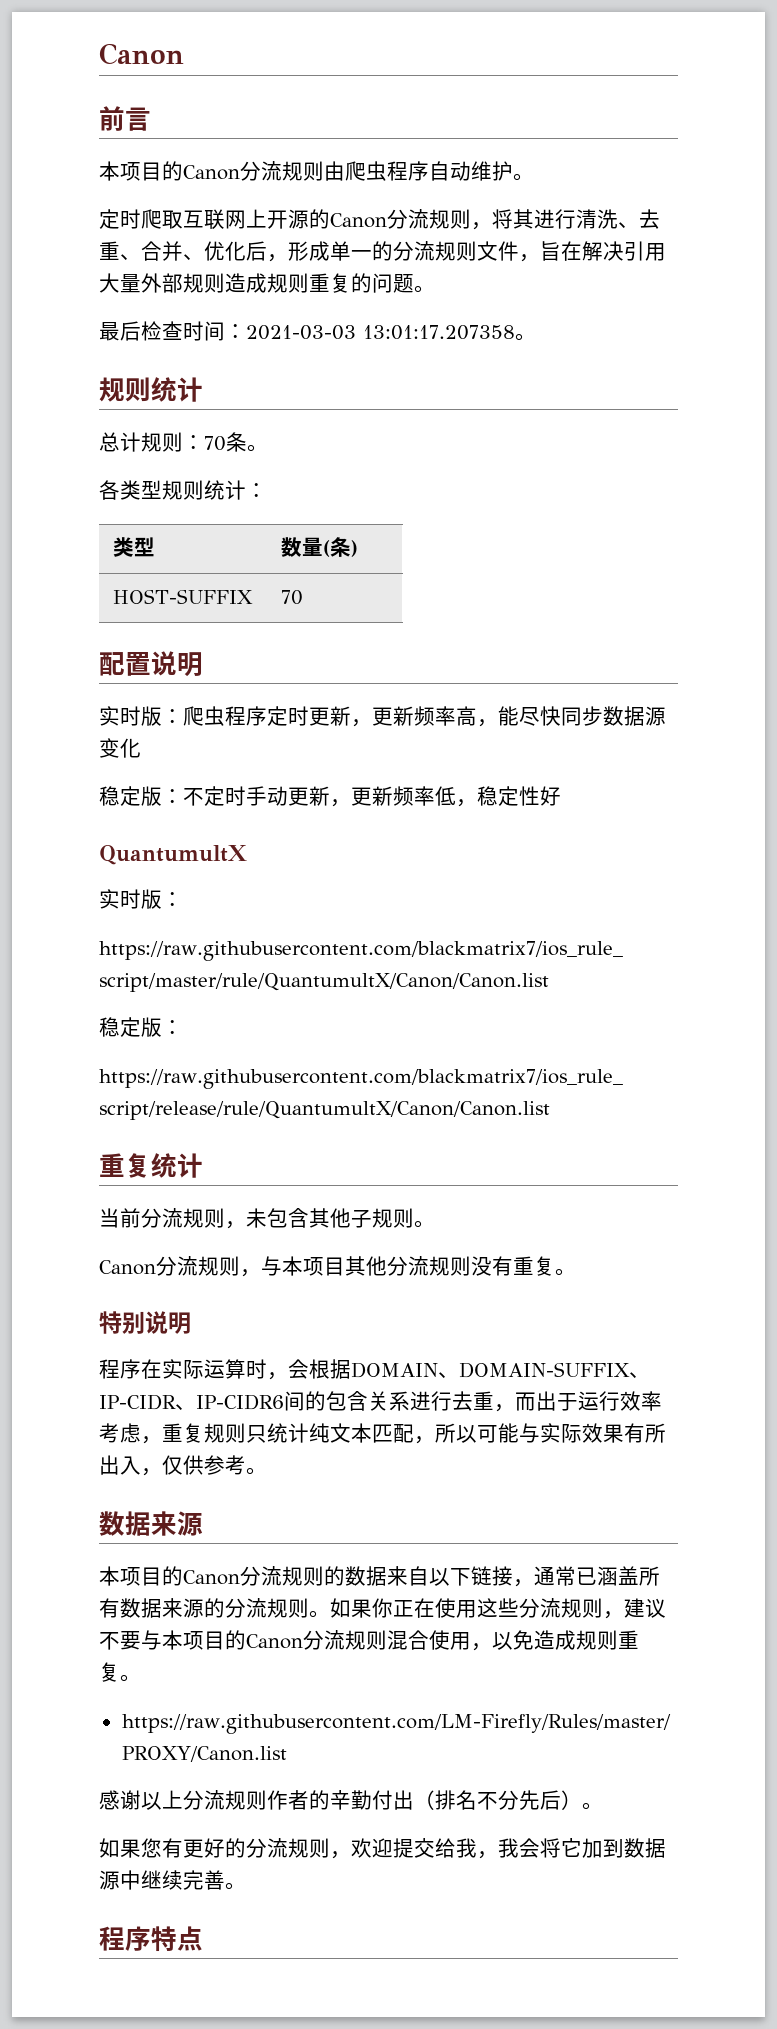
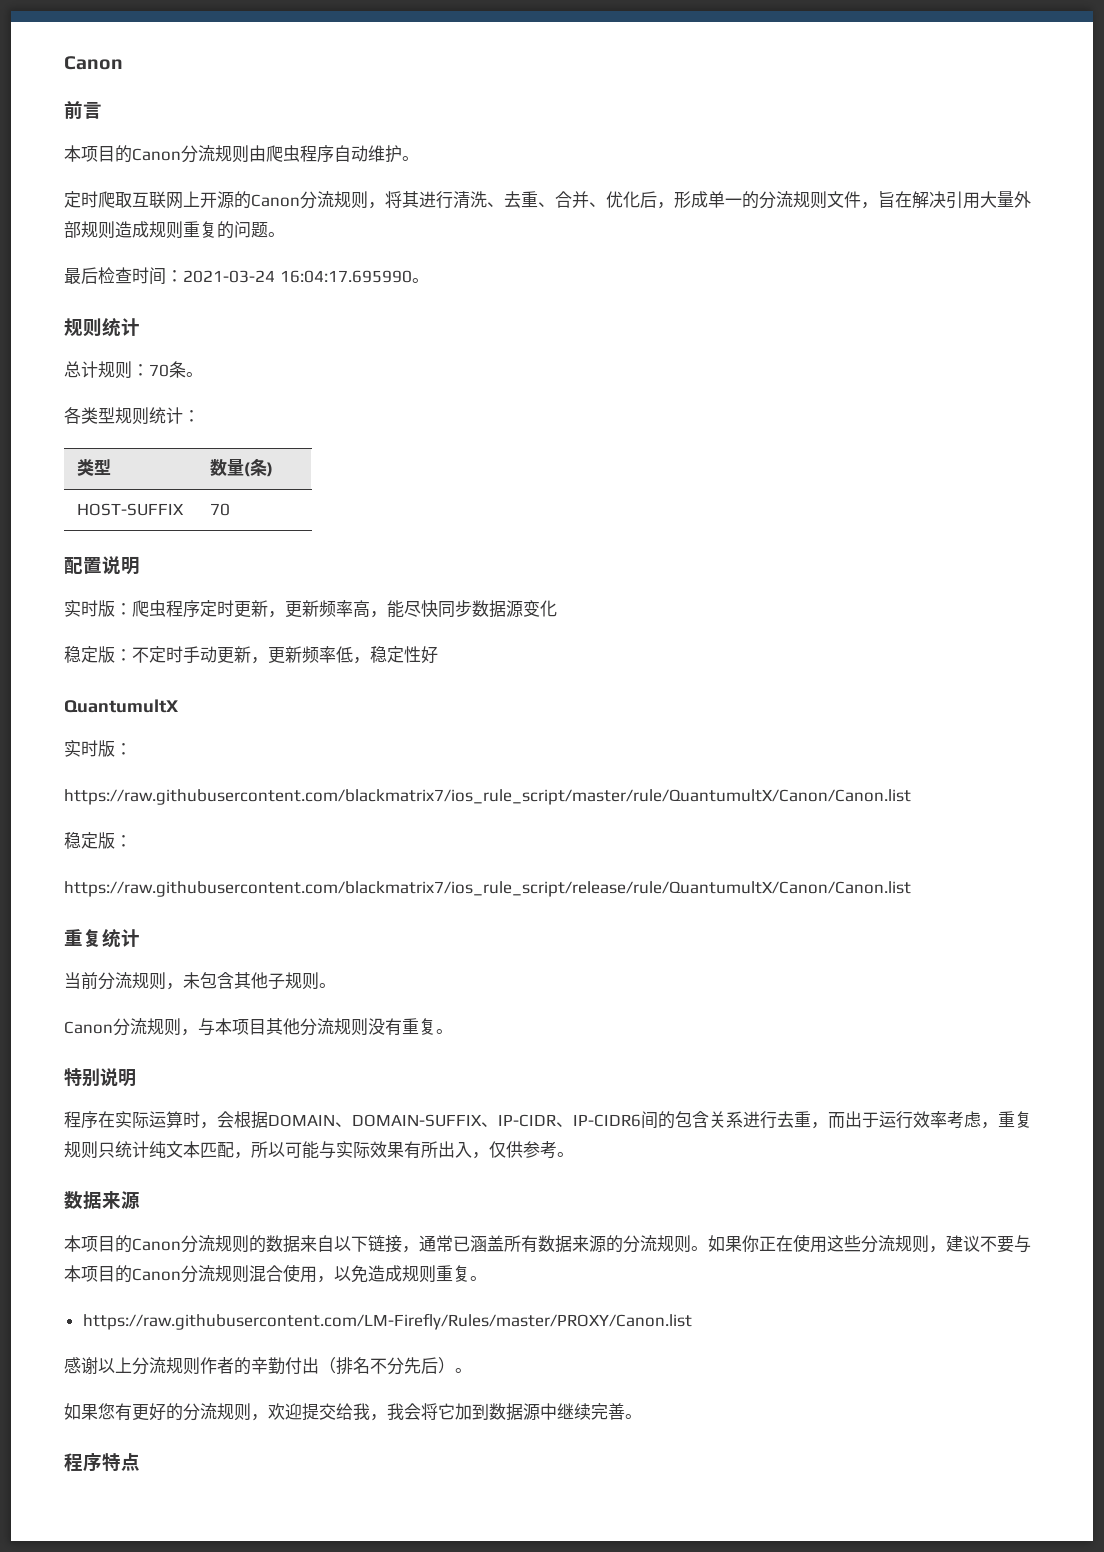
[246,325,515,340] 2021-03-03 13:01:17.207358 -> [183,270,412,283] 2021-03-24 16:04:17.695990

